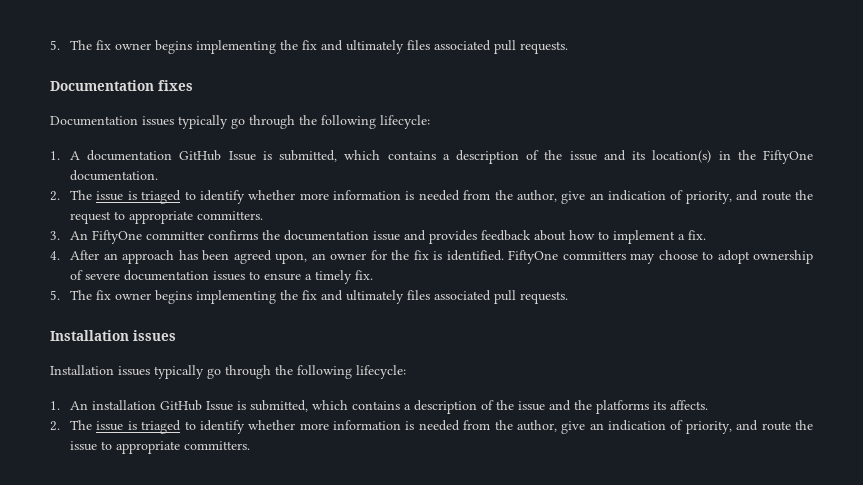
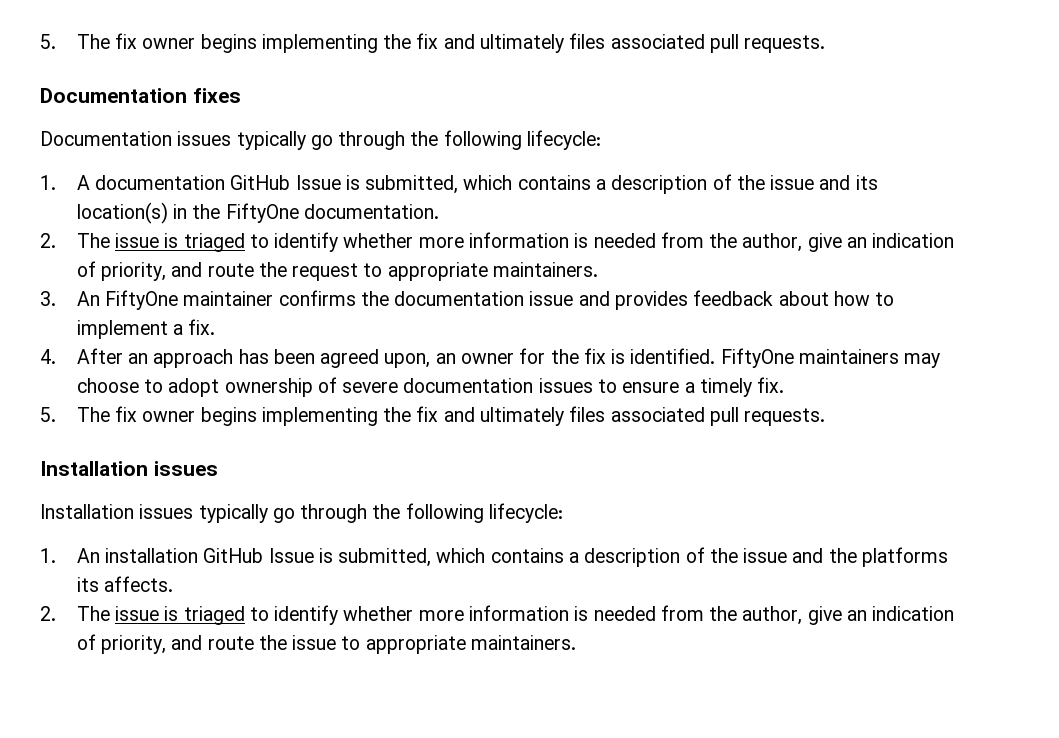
[197,211,264,220] committers. -> [493,262,599,277] maintainers.
[146,231,205,240] committer -> [183,291,274,306] maintainer
[562,251,626,260] committers -> [798,349,899,364] maintainers
[184,441,251,450] committers. -> [471,635,577,650] maintainers.

